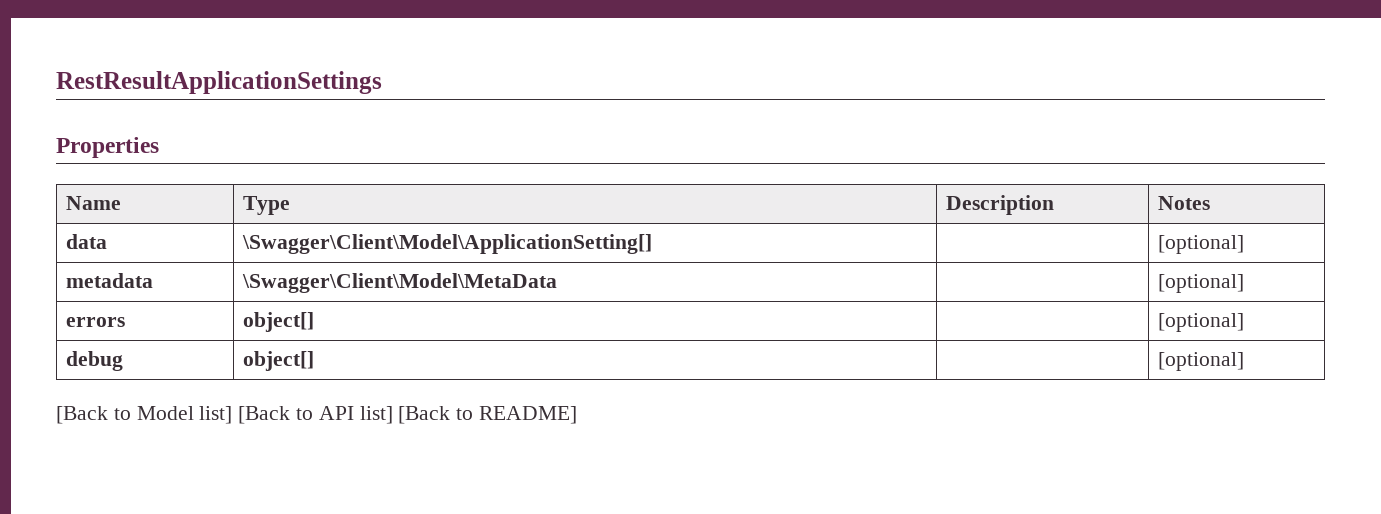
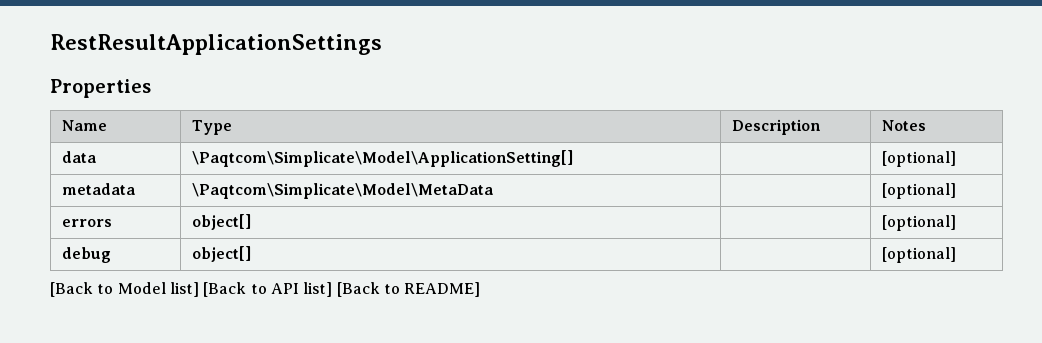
[242,234,653,254] \Swagger\Client\Model\ApplicationSetting[] -> [191,150,573,167] \Paqtcom\Simplicate\Model\ApplicationSetting[]
[242,273,558,293] \Swagger\Client\Model\MetaData -> [191,183,494,199] \Paqtcom\Simplicate\Model\MetaData

